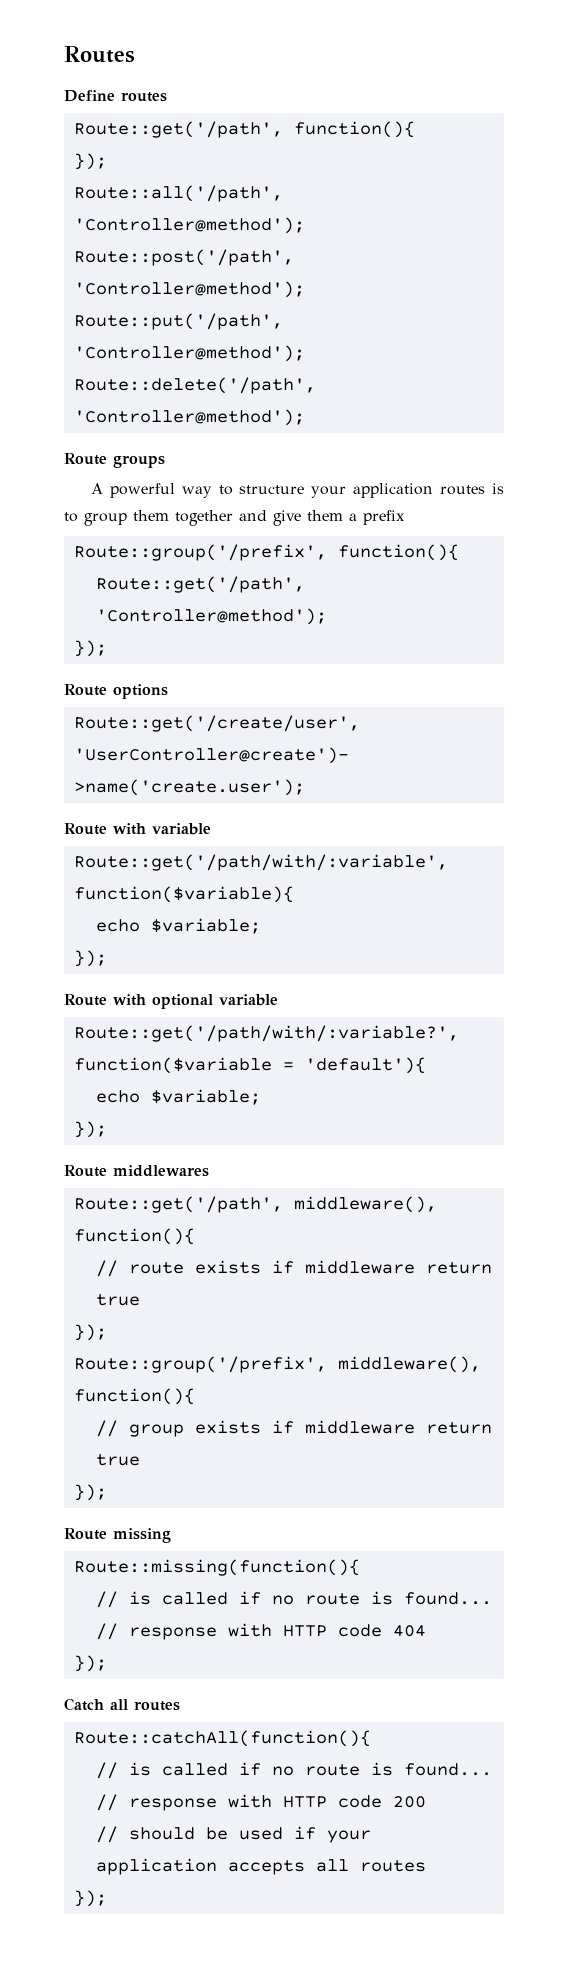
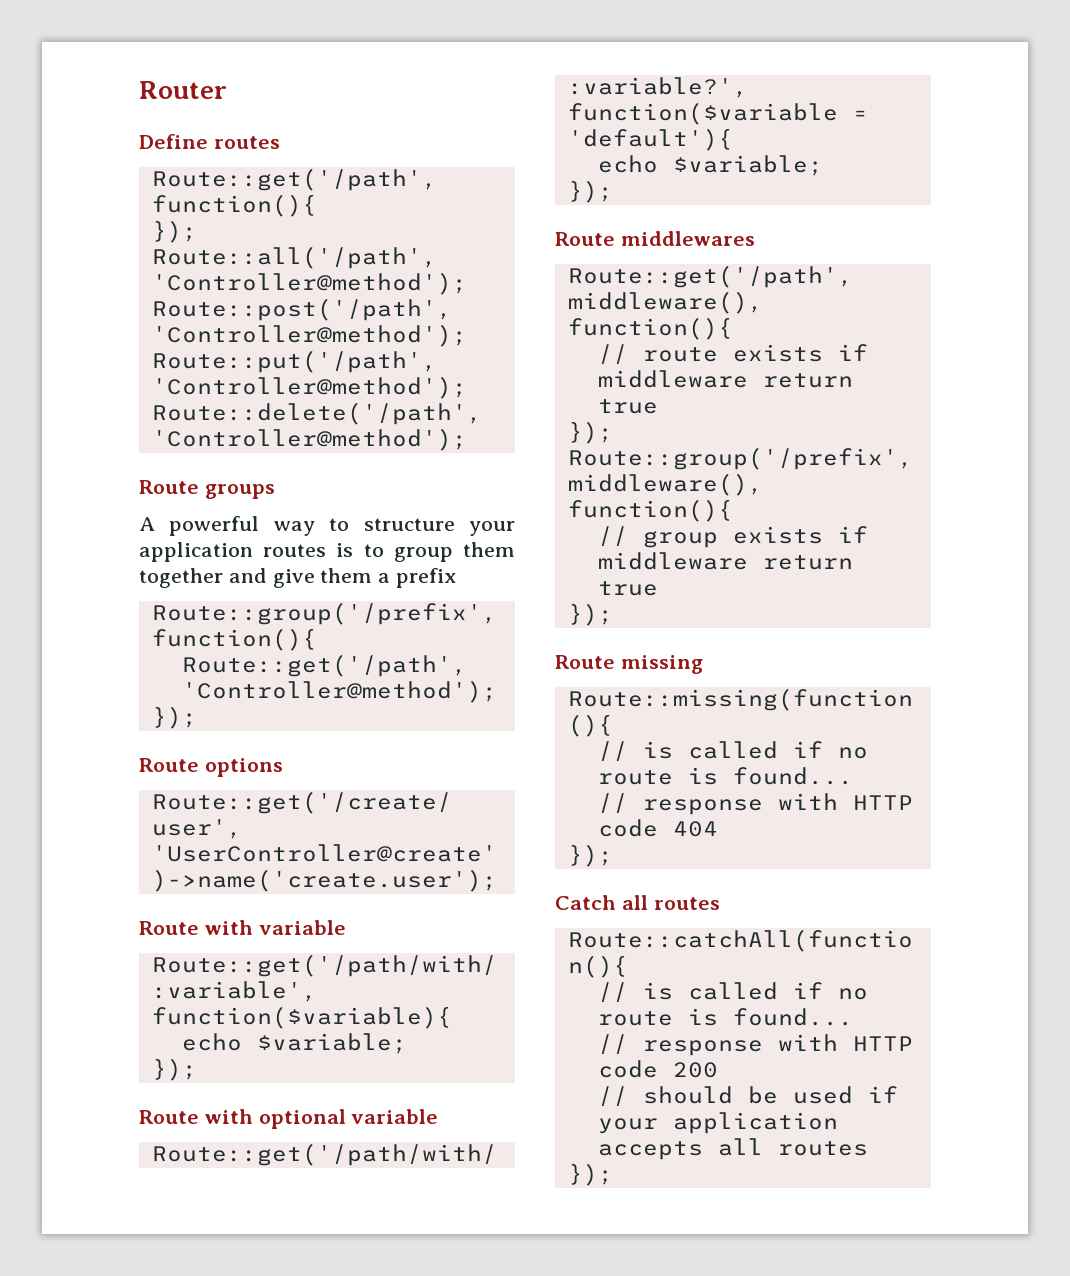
[64,46,135,63] Routes -> [139,81,227,99] Router

